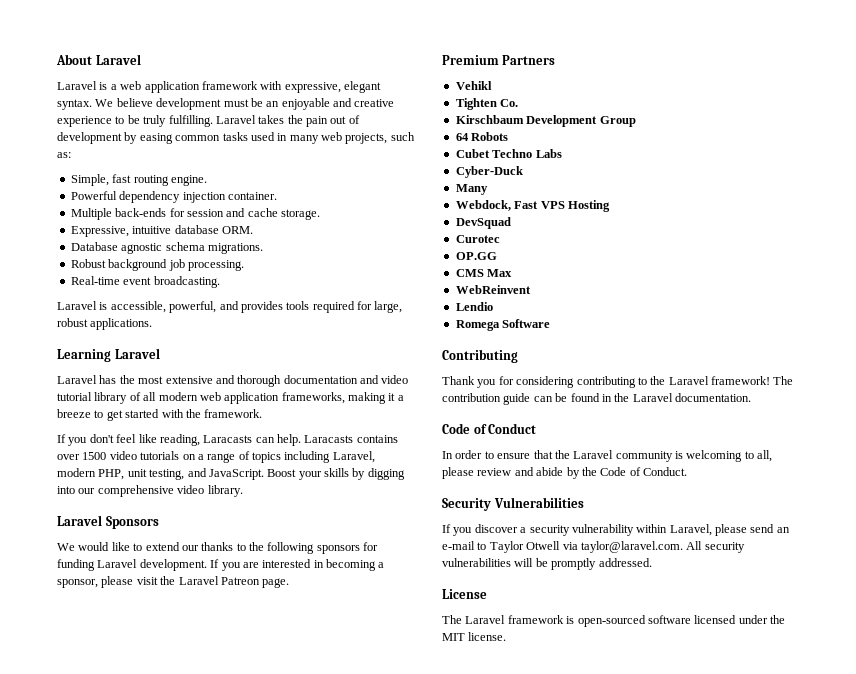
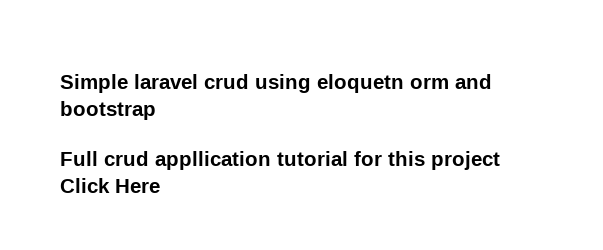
[56,54,141,65] [57,81,381,93] [57,98,395,110] [57,115,360,127] [57,132,415,144] [57,152,71,158] [70,174,207,186] [70,191,277,203] [70,208,320,220] [70,225,253,237] [70,242,263,254] [70,259,244,271] [70,276,220,288] [57,301,403,313] [57,318,153,330] [57,348,160,362] [57,375,409,387] [57,392,404,404] [57,409,263,421] [57,434,398,446] [57,451,375,463] [57,468,405,480] [57,485,243,497] [57,515,159,529] [57,542,379,554] [57,559,385,571] [57,576,290,588] [442,55,556,65] [455,81,492,90] [455,98,519,110] [455,115,636,127] [455,132,509,141] [455,149,562,158] [455,166,523,178] [455,184,488,195] [455,200,610,212] [455,217,511,229] [455,235,500,243] [455,252,497,260] [455,269,513,277] [455,285,531,294] [455,302,493,311] [455,319,551,331] [442,349,518,363] [442,376,794,388] [442,393,751,405] [442,423,537,434] [442,450,773,462] [442,467,687,479] [442,497,584,511] [442,524,790,536] [442,541,745,553] [442,558,652,570] [442,589,487,599] [442,615,785,627] [442,632,507,641] About Laravel // Laravel is a web application framework with expressive, elegant syntax. We believe development must be an enjoyable and creative experience to be truly fulfilling. Laravel takes the pain out of development by easing common tasks used in many web projects, such as: // Simple, fast routing engine. // Powerful dependency injection container. // Multiple back-ends for session and cache storage. // Expressive, intuitive database ORM. // Database agnostic schema migrations. // Robust background job processing. // Real-time event broadcasting. // Laravel is accessible, powerful, and provides tools required for large, robust applications. // Learning Laravel // Laravel has the most extensive and thorough documentation and video tutorial library of all modern web application frameworks, making it a breeze to get started with the framework. // If you don't feel like reading, Laracasts can help. Laracasts contains over 1500 video tutorials on a range of topics including Laravel, modern PHP, unit testing, and JavaScript. Boost your skills by digging into our comprehensive video library. // Laravel Sponsors // We would like to extend our thanks to the following sponsors for funding Laravel development. If you are interested in becoming a sponsor, please visit the Laravel Patreon page. // Premium Partners // Vehikl // Tighten Co. // Kirschbaum Development Group // 64 Robots // Cubet Techno Labs // Cyber-Duck // Many // Webdock, Fast VPS Hosting // DevSquad // Curotec // OP.GG // CMS Max // WebReinvent // Lendio // Romega Software // Contributing // Thank you for considering contributing to the Laravel framework! The contribution guide can be found in the Laravel documentation. // Code of Conduct // In order to ensure that the Laravel community is welcoming to all, please review and abide by the Code of Conduct. // Security Vulnerabilities // If you discover a security vulnerability within Laravel, please send an e-mail to Taylor Otwell via taylor@laravel.com. All security vulnerabilities will be promptly addressed. // License // The Laravel framework is open-sourced software licensed under the MIT license. -> [60,74,492,93] [60,101,156,120] [60,151,500,170] [60,178,160,193] Simple laravel crud using eloquetn orm and bootstrap // Full crud appllication tutorial for this project Click Here

